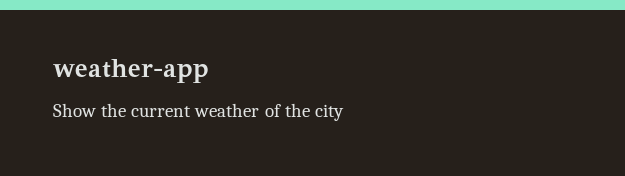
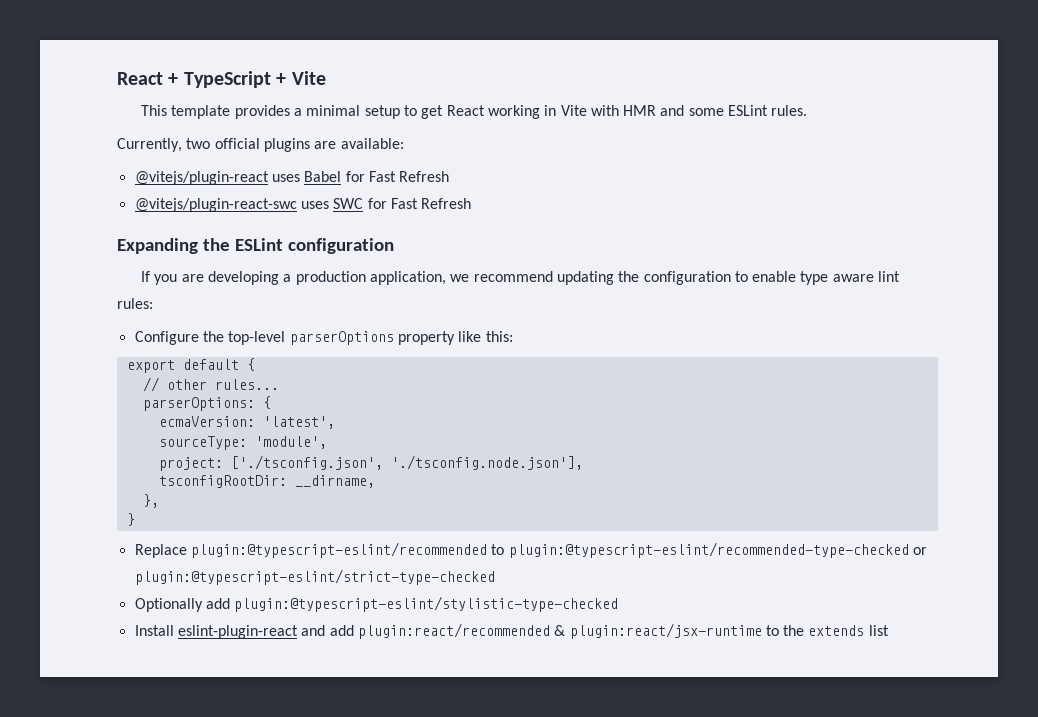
[53,59,209,83] [53,103,344,121] weather-app // Show the current weather of the city -> [117,71,326,88] [140,105,808,119] [117,138,404,152] [134,171,450,185] [134,198,472,212] [117,238,394,254] [140,271,901,285] [117,298,153,309] [134,331,513,345] [126,358,255,373] [142,377,279,392] [142,396,271,411] [158,416,335,429] [158,436,327,450] [158,455,583,471] [158,475,375,488] [142,494,159,508] [126,513,135,526] [134,542,927,558] [134,569,495,585] [134,596,619,612] [134,623,889,639] React + TypeScript + Vite // This template provides a minimal setup to get React working in Vite with HMR and some ESLint rules. // Currently, two official plugins are available: // @vitejs/plugin-react uses Babel for Fast Refresh // @vitejs/plugin-react-swc uses SWC for Fast Refresh // Expanding the ESLint configuration // If you are developing a production application, we recommend updating the configuration to enable type aware lint rules: // Configure the top-level parserOptions property like this: // export default { // // other rules... // parserOptions: { // ecmaVersion: 'latest', // sourceType: 'module', // project: ['./tsconfig.json', './tsconfig.node.json'], // tsconfigRootDir: __dirname, // }, // } // Replace plugin:@typescript-eslint/recommended to plugin:@typescript-eslint/recommended-type-checked or plugin:@typescript-eslint/strict-type-checked // Optionally add plugin:@typescript-eslint/stylistic-type-checked // Install eslint-plugin-react and add plugin:react/recommended & plugin:react/jsx-runtime to the extends list

